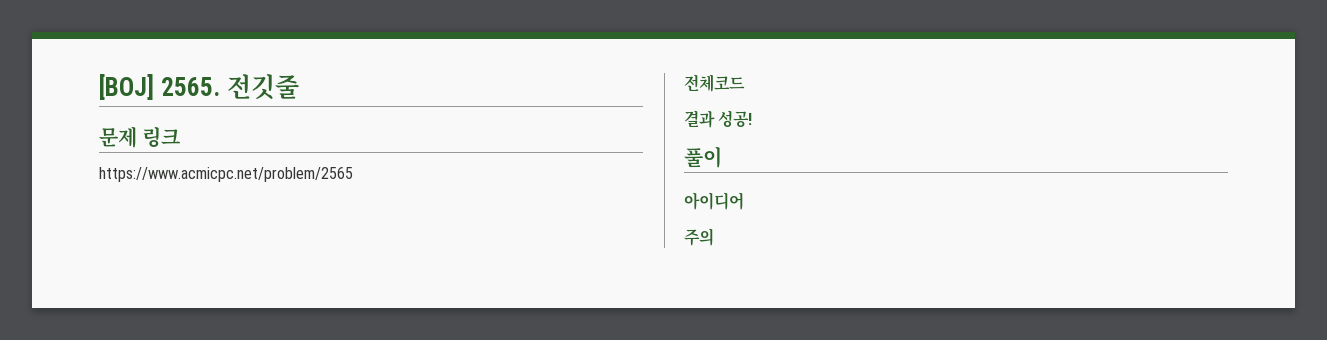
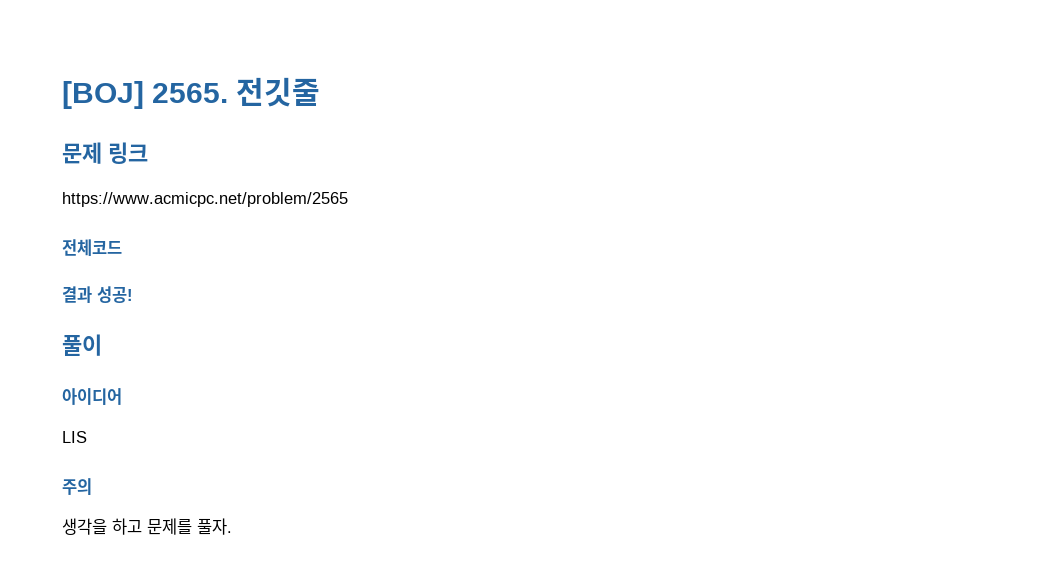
(744, 201) none -> [62,431,87,443] // LIS
(714, 237) none -> [62,518,232,535] // 생각을 하고 문제를 풀자.

